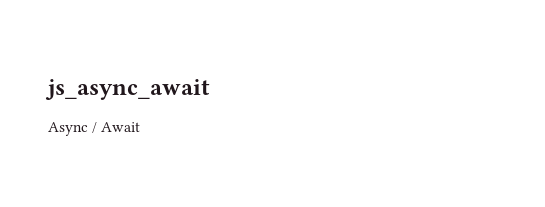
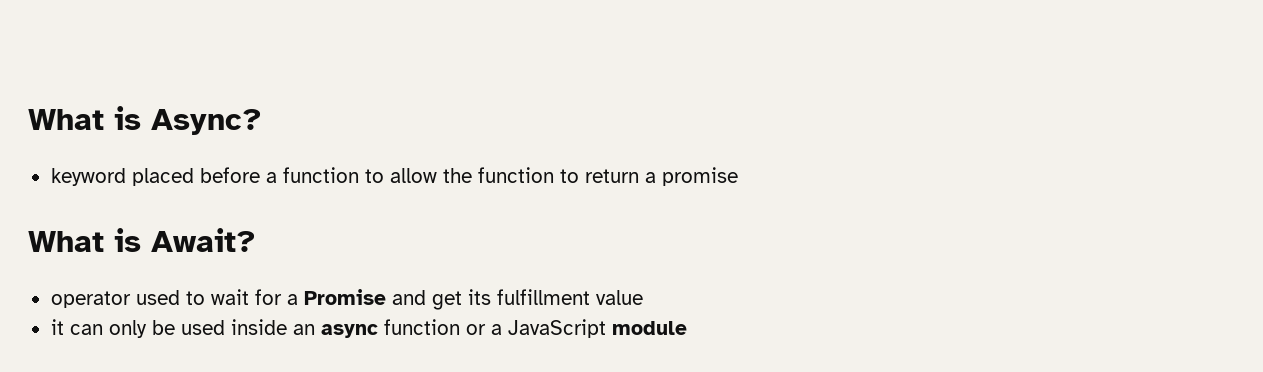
[45,79,210,100] [48,122,141,136] js_async_await // Async / Await -> [28,106,262,135] [50,167,738,186] [28,228,256,252] [50,289,643,310] [50,319,687,338] What is Async? // keyword placed before a function to allow the function to return a promise // What is Await? // operator used to wait for a Promise and get its fulfillment value // it can only be used inside an async function or a JavaScript module

